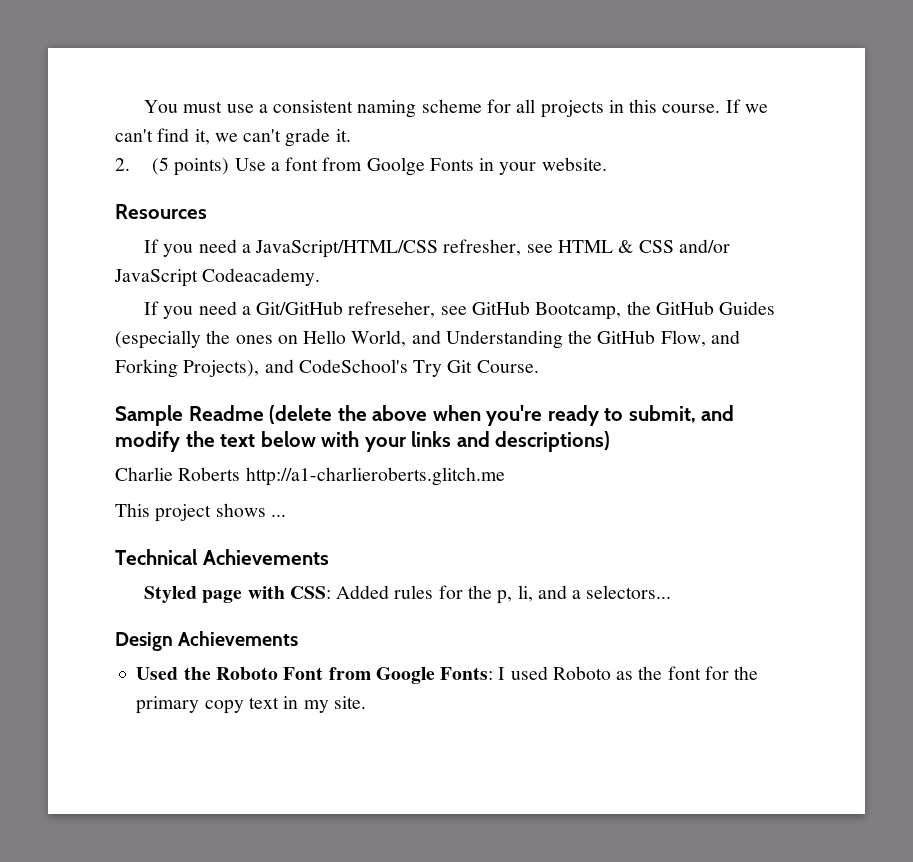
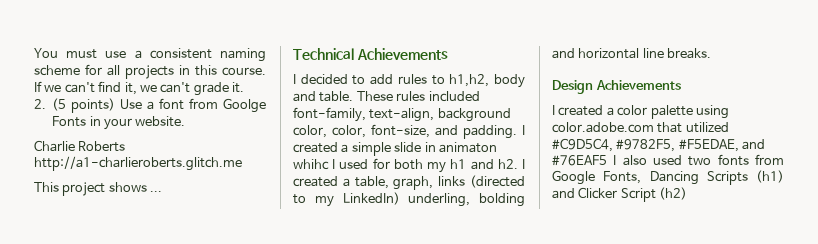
[115,204,207,219] [144,239,730,258] [114,268,321,287] [144,301,776,320] [115,330,740,349] [115,359,539,378] [115,405,735,426] [115,431,611,452] // Resources // If you need a JavaScript/HTML/CSS refresher, see HTML & CSS and/or JavaScript Codeacademy. // If you need a Git/GitHub refreseher, see GitHub Bootcamp, the GitHub Guides (especially the ones on Hello World, and Understanding the GitHub Flow, and Forking Projects), and CodeSchool's Try Git Course. // Sample Readme (delete the above when you're ready to submit, and modify the text below with your links and descriptions) -> (186, 121) none
[144,585,672,604] [115,631,299,651] [136,666,759,684] [136,696,366,714] Styled page with CSS: Added rules for the p, li, and a selectors... // Design Achievements // Used the Roboto Font from Google Fonts: I used Roboto as the font for the primary copy text in my site. -> [293,74,525,88] [293,91,480,102] [293,107,511,122] [293,124,525,139] [293,142,497,156] [293,158,525,173] [293,175,525,190] [293,192,525,207] [552,48,712,59] [552,80,681,94] [552,105,729,119] [552,122,729,133] [552,138,766,152] [552,154,784,166] [552,170,784,185] [552,187,688,202] I decided to add rules to h1,h2, body and table. These rules included font-family, text-align, background color, color, font-size, and padding. I created a simple slide in animaton whihc I used for both my h1 and h2. I created a table, graph, links (directed to my LinkedIn) underling, bolding and horizontal line breaks. // Design Achievements // I created a color palette using color.adobe.com that utilized #C9D5C4, #9782F5, #F5EDAE, and #76EAF5 I also used two fonts from Google Fonts, Dancing Scripts (h1) and Clicker Script (h2)

